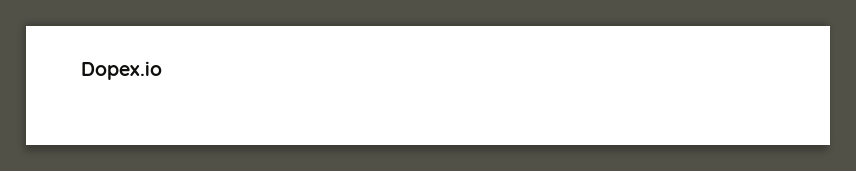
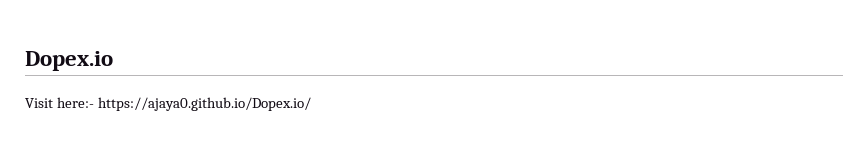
(162, 70) none -> [25,97,311,111] // Visit here:- https://ajaya0.github.io/Dopex.io/

